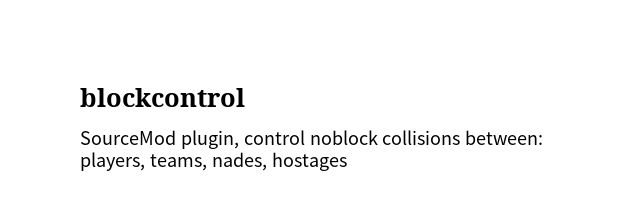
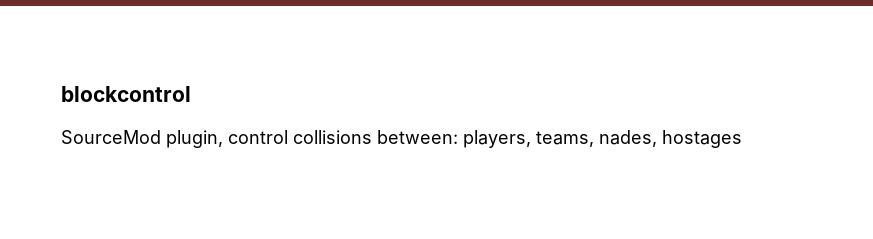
[309,130,378,145] noblock -> (288, 137) none

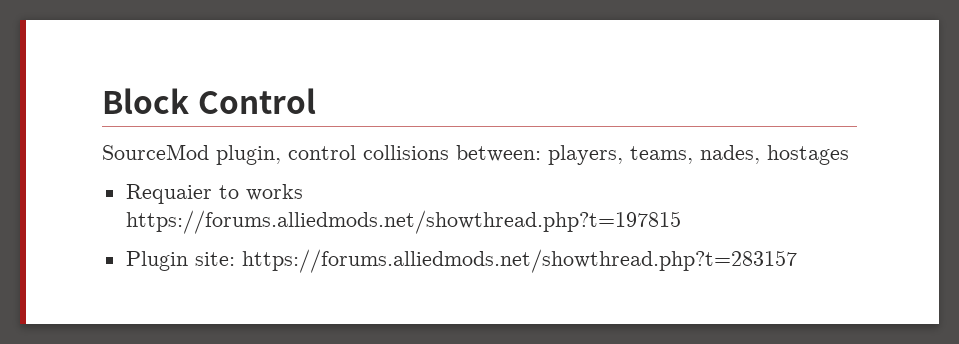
[61,86,191,102] blockcontrol -> [102,88,316,114] Block Control
(742, 139) none -> [125,184,303,204] [125,210,681,234] [125,249,797,273] // Requaier to works https://forums.alliedmods.net/showthread.php?t=197815 // Plugin site: https://forums.alliedmods.net/showthread.php?t=283157

